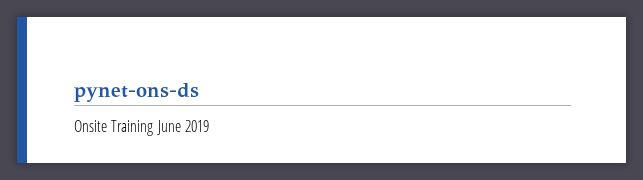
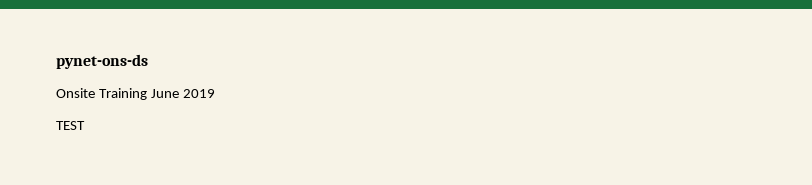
(209, 126) none -> [56,121,85,130] // TEST

